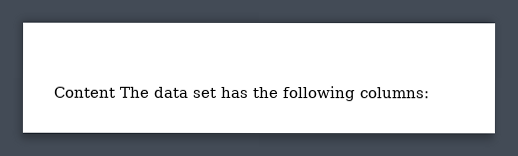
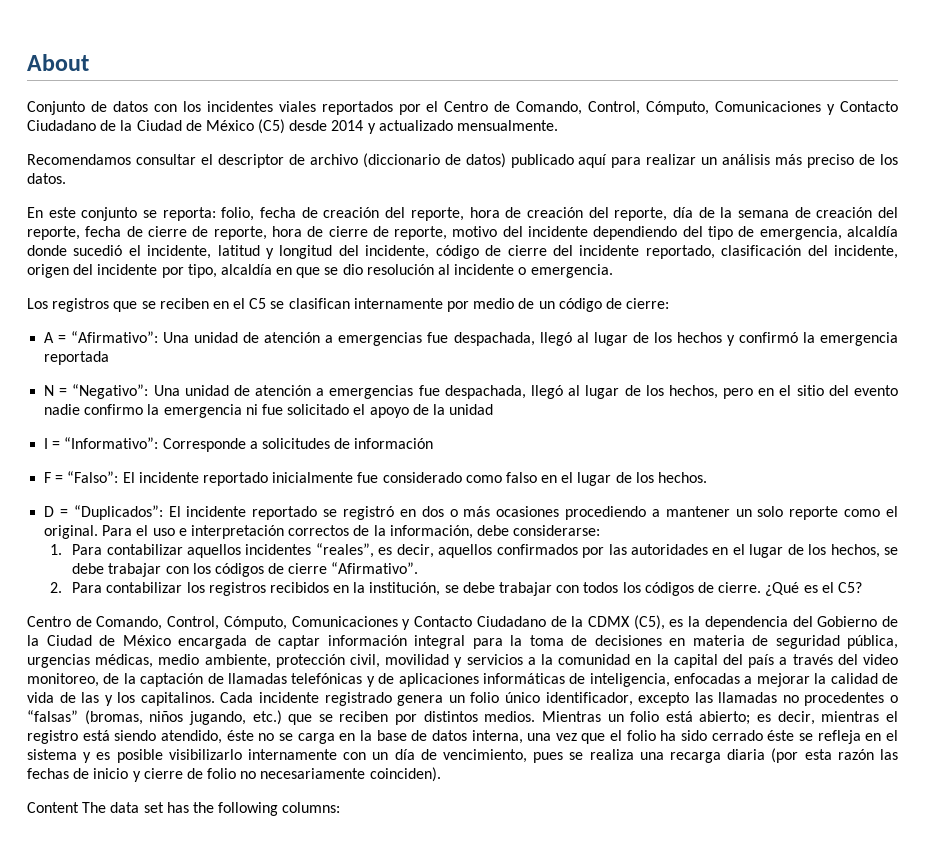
(53, 92) none -> [27,54,89,71] [27,101,899,115] [27,119,559,134] [27,153,899,168] [27,173,66,184] [27,207,898,221] [27,226,898,240] [27,245,898,259] [27,264,613,278] [27,298,670,312] [44,331,899,346] [44,351,110,365] [44,384,898,399] [44,404,494,418] [44,437,434,452] [44,471,708,486] [44,505,898,520] [44,525,601,539] [49,543,898,558] [72,562,419,577] [49,582,862,596] [27,615,898,630] [27,635,898,649] [27,654,899,668] [27,673,899,687] [27,692,898,706] [27,710,899,725] [27,730,899,744] [27,748,899,763] [27,767,441,782] About // Conjunto de datos con los incidentes viales reportados por el Centro de Comando, Control, Cómputo, Comunicaciones y Contacto Ciudadano de la Ciudad de México (C5) desde 2014 y actualizado mensualmente. // Recomendamos consultar el descriptor de archivo (diccionario de datos) publicado aquí para realizar un análisis más preciso de los datos. // En este conjunto se reporta: folio, fecha de creación del reporte, hora de creación del reporte, día de la semana de creación del reporte, fecha de cierre de reporte, hora de cierre de reporte, motivo del incidente dependiendo del tipo de emergencia, alcaldía donde sucedió el incidente, latitud y longitud del incidente, código de cierre del incidente reportado, clasificación del incidente, origen del incidente por tipo, alcaldía en que se dio resolución al incidente o emergencia. // Los registros que se reciben en el C5 se clasifican internamente por medio de un código de cierre: // A = “Afirmativo”: Una unidad de atención a emergencias fue despachada, llegó al lugar de los hechos y confirmó la emergencia reportada // N = “Negativo”: Una unidad de atención a emergencias fue despachada, llegó al lugar de los hechos, pero en el sitio del evento nadie confirmo la emergencia ni fue solicitado el apoyo de la unidad // I = “Informativo”: Corresponde a solicitudes de información // F = “Falso”: El incidente reportado inicialmente fue considerado como falso en el lugar de los hechos. // D = “Duplicados”: El incidente reportado se registró en dos o más ocasiones procediendo a mantener un solo reporte como el original. Para el uso e interpretación correctos de la información, debe considerarse: // 1. Para contabilizar aquellos incidentes “reales”, es decir, aquellos confirmados por las autoridades en el lugar de los hechos, se debe trabajar con los códigos de cierre “Afirmativo”. // 2. Para contabilizar los registros recibidos en la institución, se debe trabajar con todos los códigos de cierre. ¿Qué es el C5? // Centro de Comando, Control, Cómputo, Comunicaciones y Contacto Ciudadano de la CDMX (C5), es la dependencia del Gobierno de la Ciudad de México encargada de captar información integral para la toma de decisiones en materia de seguridad pública, urgencias médicas, medio ambiente, protección civil, movilidad y servicios a la comunidad en la capital del país a través del video monitoreo, de la captación de llamadas telefónicas y de aplicaciones informáticas de inteligencia, enfocadas a mejorar la calidad de vida de las y los capitalinos. Cada incidente registrado genera un folio único identificador, excepto las llamadas no procedentes o “falsas” (bromas, niños jugando, etc.) que se reciben por distintos medios. Mientras un folio está abierto; es decir, mientras el registro está siendo atendido, éste no se carga en la base de datos interna, una vez que el folio ha sido cerrado éste se refleja en el sistema y es posible visibilizarlo internamente con un día de vencimiento, pues se realiza una recarga diaria (por esta razón las fechas de inicio y cierre de folio no necesariamente coinciden). //

